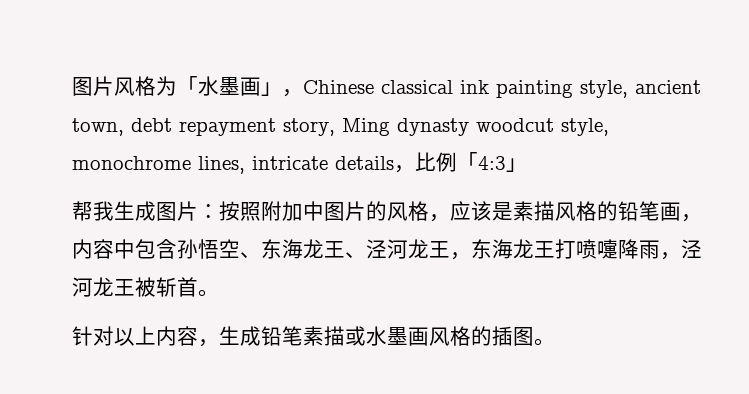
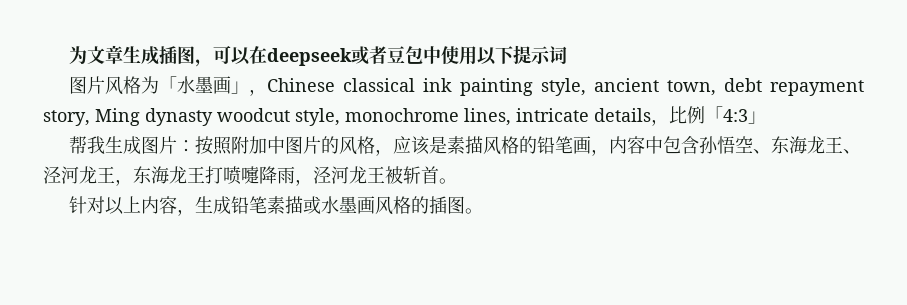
(72, 86) none -> [68,45,567,67] 为文章生成插图，可以在deepseek或者豆包中使用以下提示词 //

